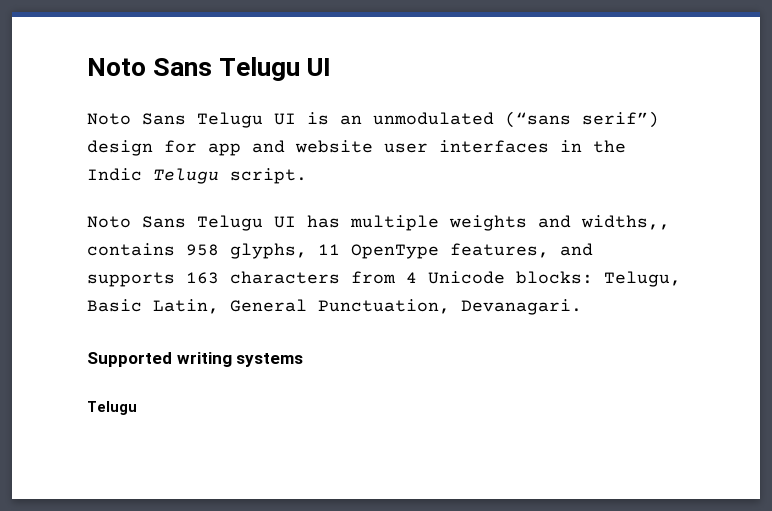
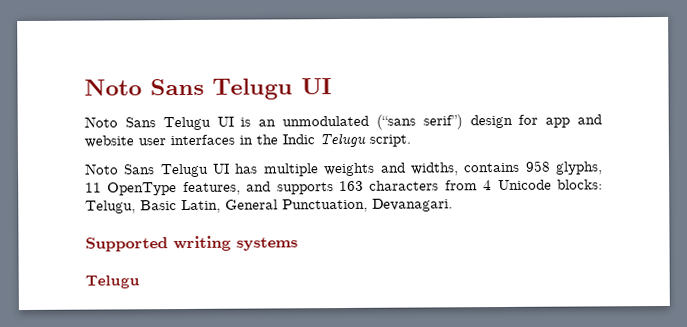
[581,215,670,230] widths,, -> [409,162,459,176] widths,

